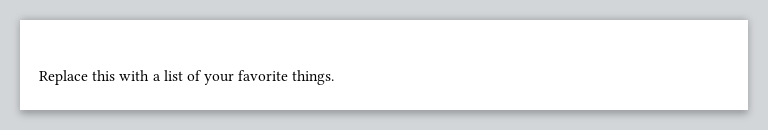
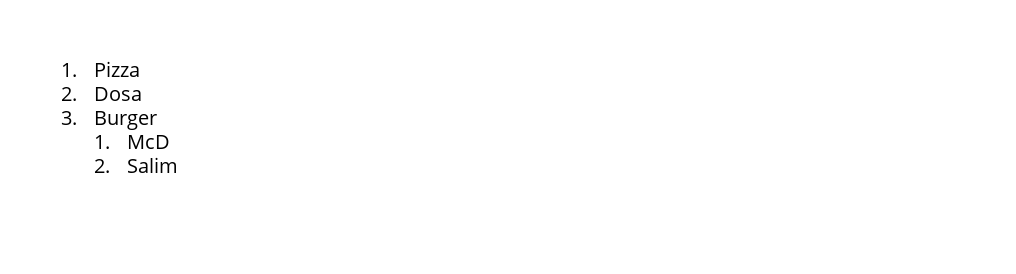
[39,70,335,85] Replace this with a list of your favorite things. -> [61,61,141,77] [61,87,143,101] [61,111,158,130] [94,135,171,149] [94,157,179,173] 1. Pizza // 2. Dosa // 3. Burger // 1. McD // 2. Salim

